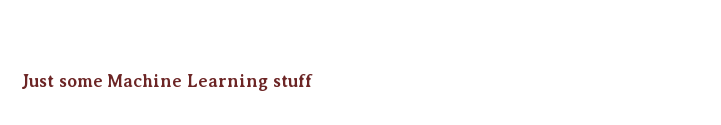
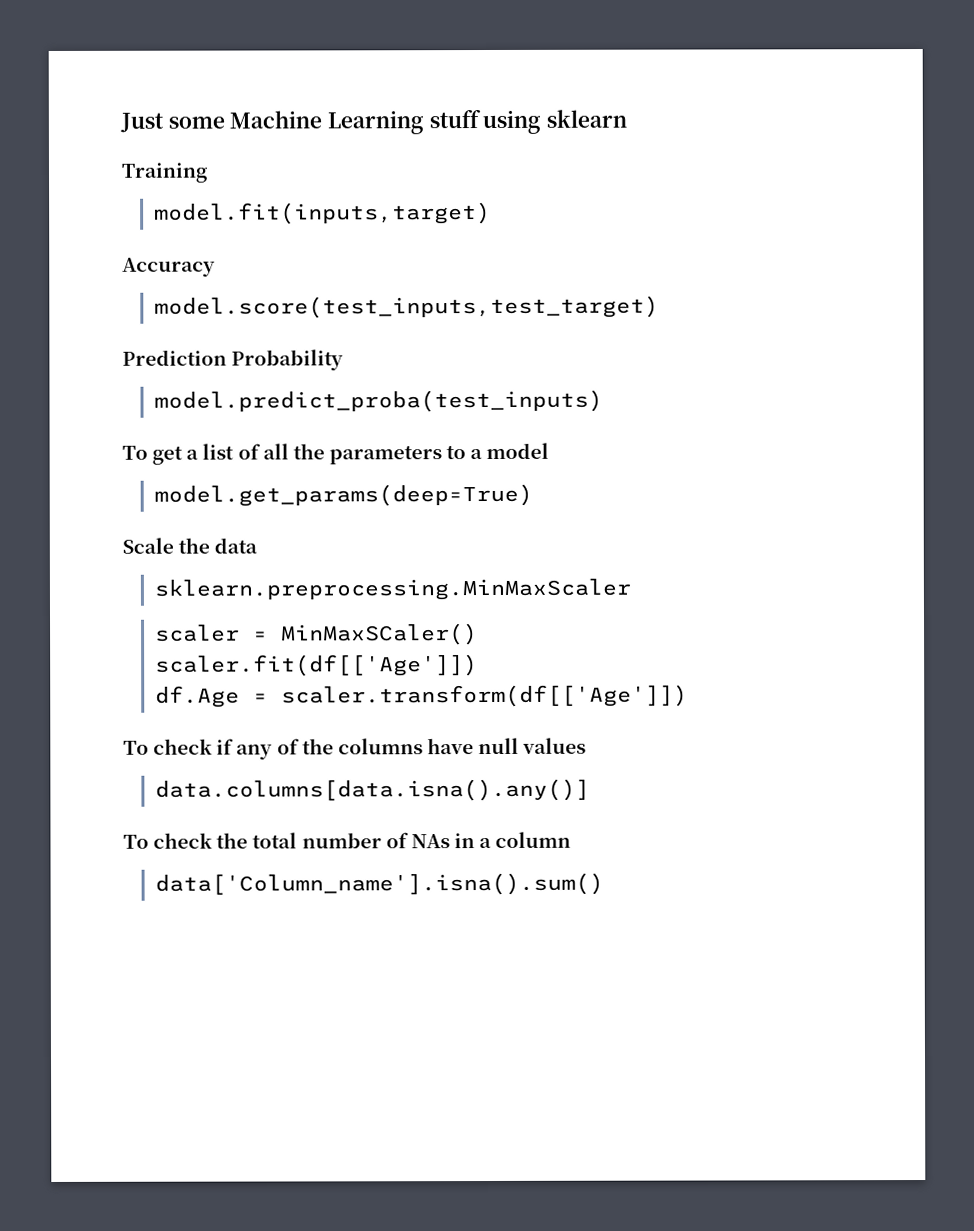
(313, 80) none -> [482,109,628,135] [121,162,208,183] [153,201,491,225] [122,257,216,277] [153,295,659,319] [122,349,345,371] [153,389,603,413] [122,442,550,465] [153,483,533,507] [122,537,259,554] [153,578,631,601] [154,623,478,646] [154,654,478,677] [154,684,688,708] [123,737,587,760] [154,778,590,802] [123,831,572,849] [154,872,604,896] using sklearn // Training // model.fit(inputs,target) // Accuracy // model.score(test_inputs,test_target) // Prediction Probability // model.predict_proba(test_inputs) // To get a list of all the parameters to a model // model.get_params(deep=True) // Scale the data // sklearn.preprocessing.MinMaxScaler // scaler = MinMaxSCaler() // scaler.fit(df[['Age']]) // df.Age = scaler.transform(df[['Age']]) // To check if any of the columns have null values // data.columns[data.isna().any()] // To check the total number of NAs in a column // data['Column_name'].isna().sum()

